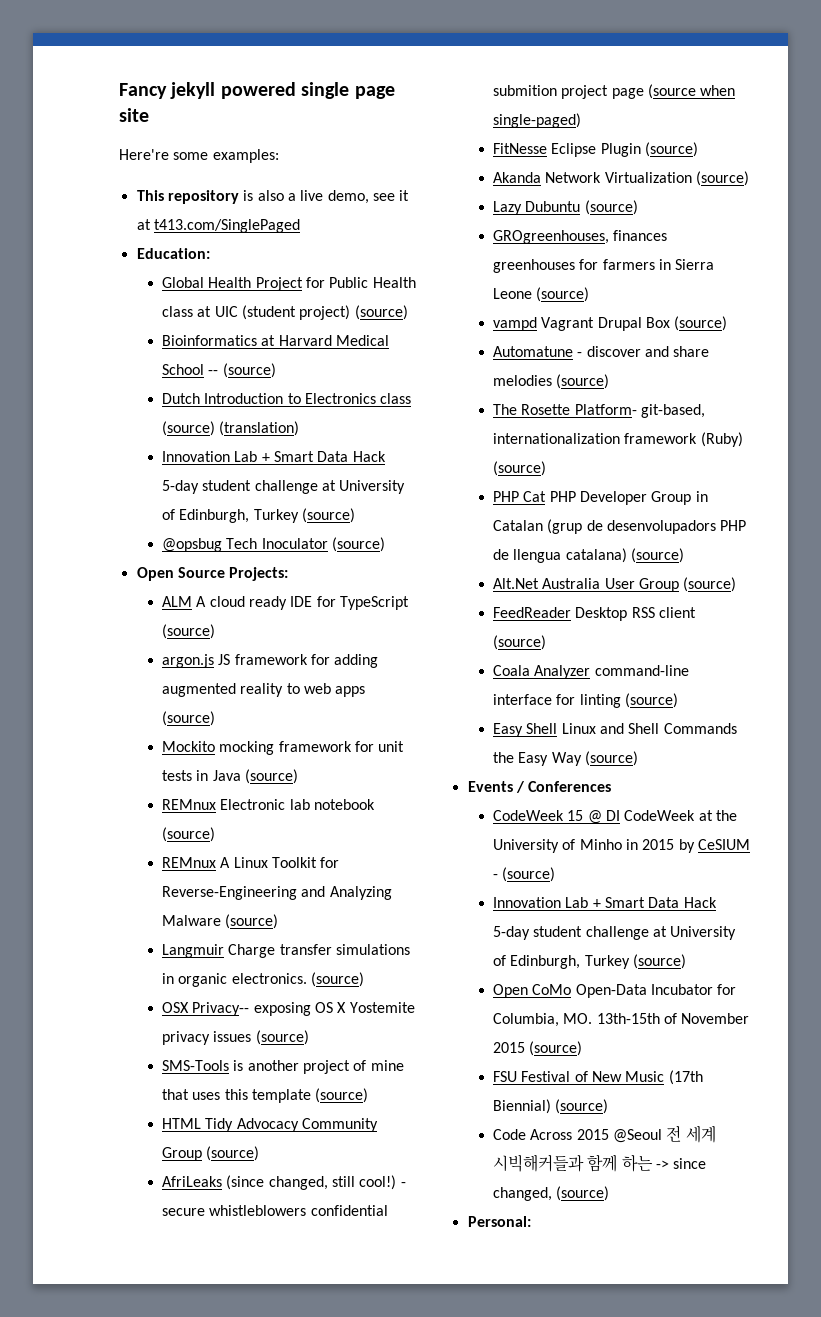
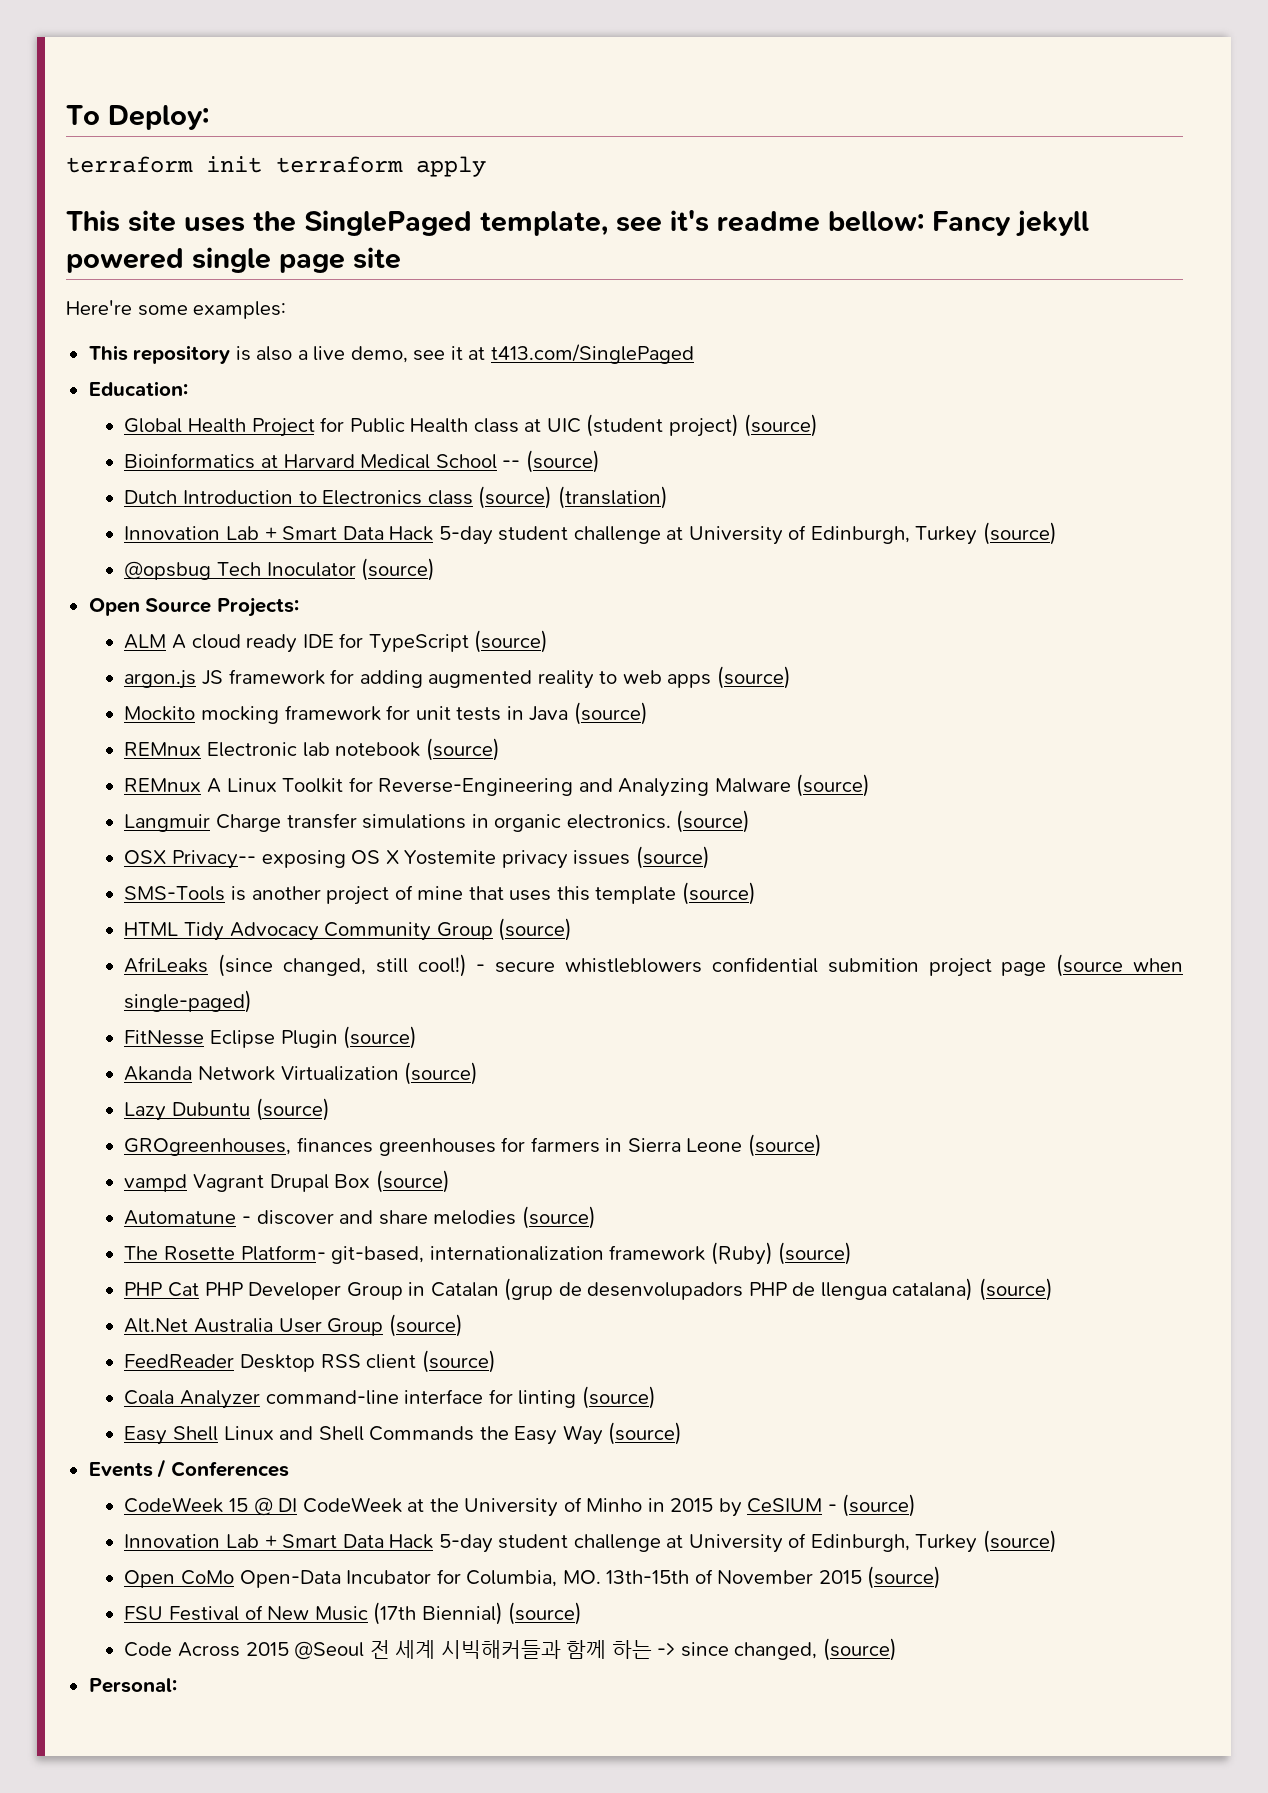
(119, 91) none -> [66,105,209,130] [66,156,486,177] [66,210,924,236] To Deploy: // terraform init terraform apply // This site uses the SinglePaged template, see it's readme bellow:

